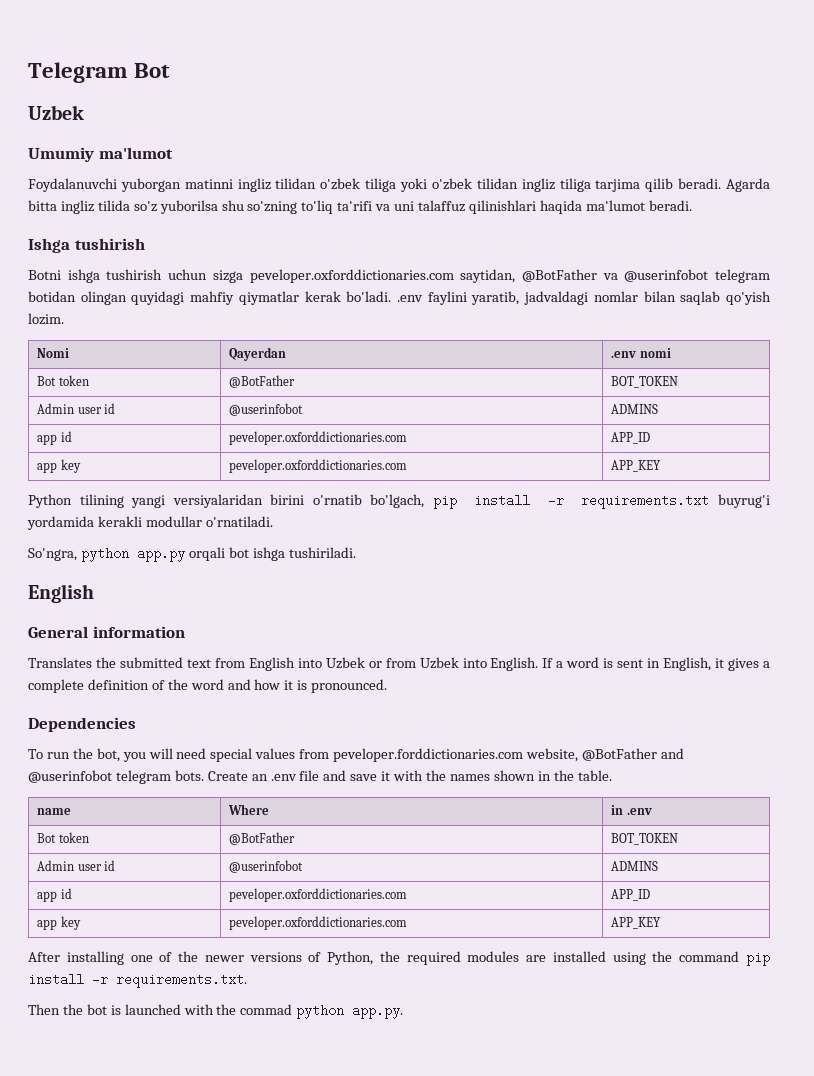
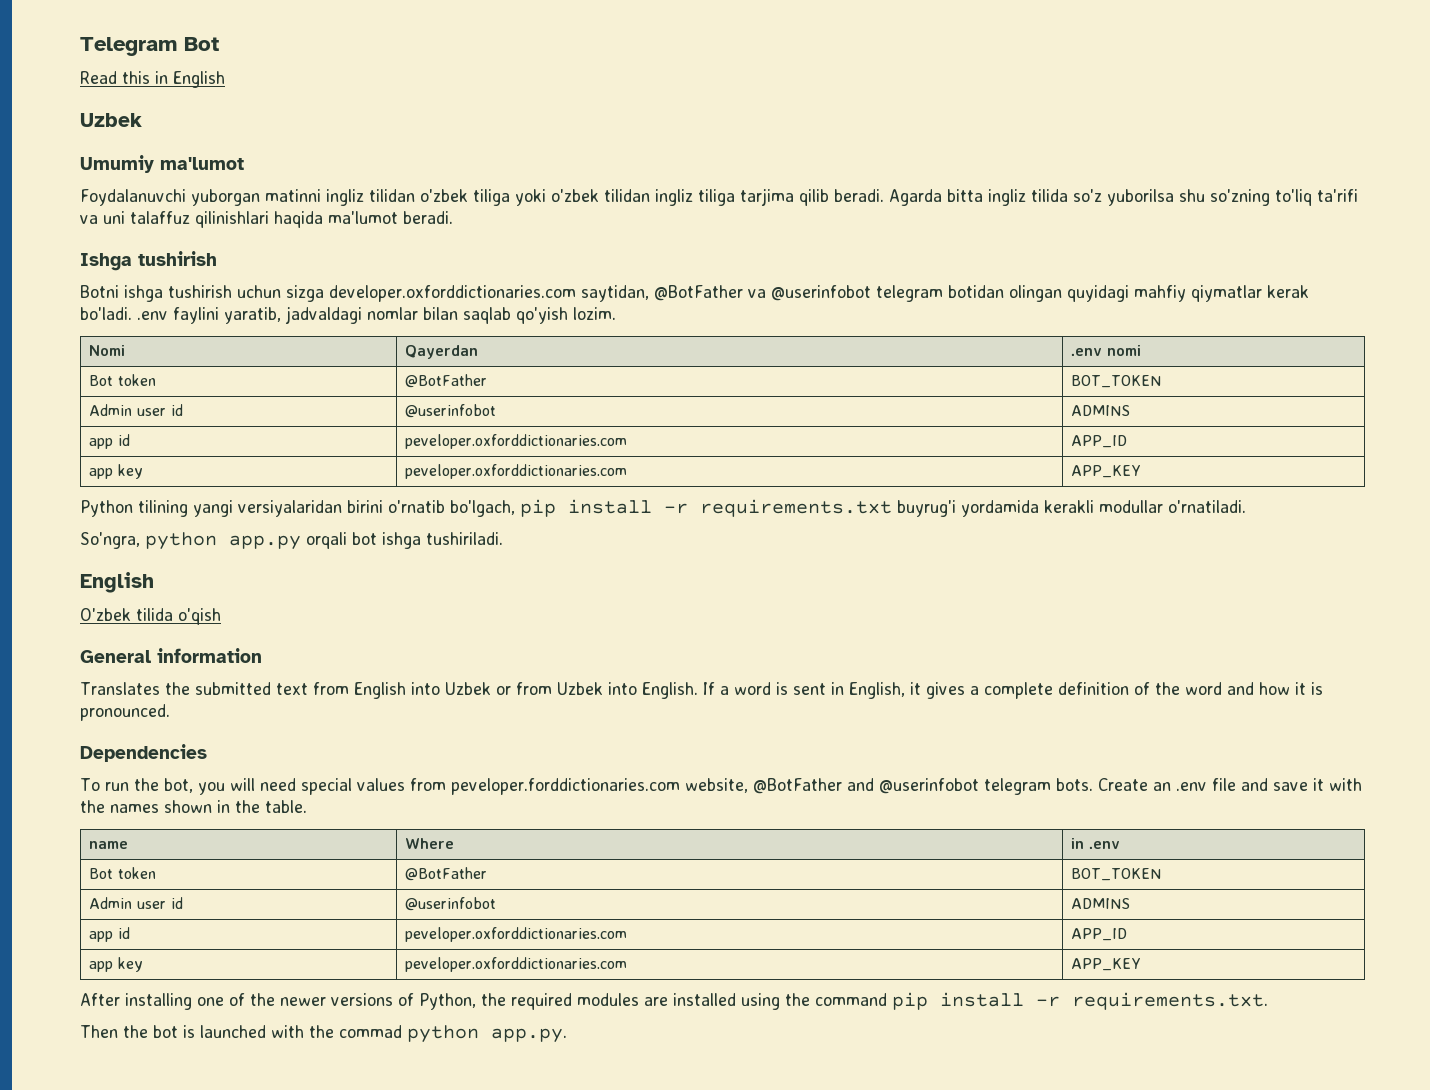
(171, 70) none -> [80,71,225,88] // Read this in English
[249,269,454,283] peveloper.oxforddictionaries.com -> [329,285,576,302] developer.oxforddictionaries.com
(94, 593) none -> [80,608,221,625] // O'zbek tilida o'qish

